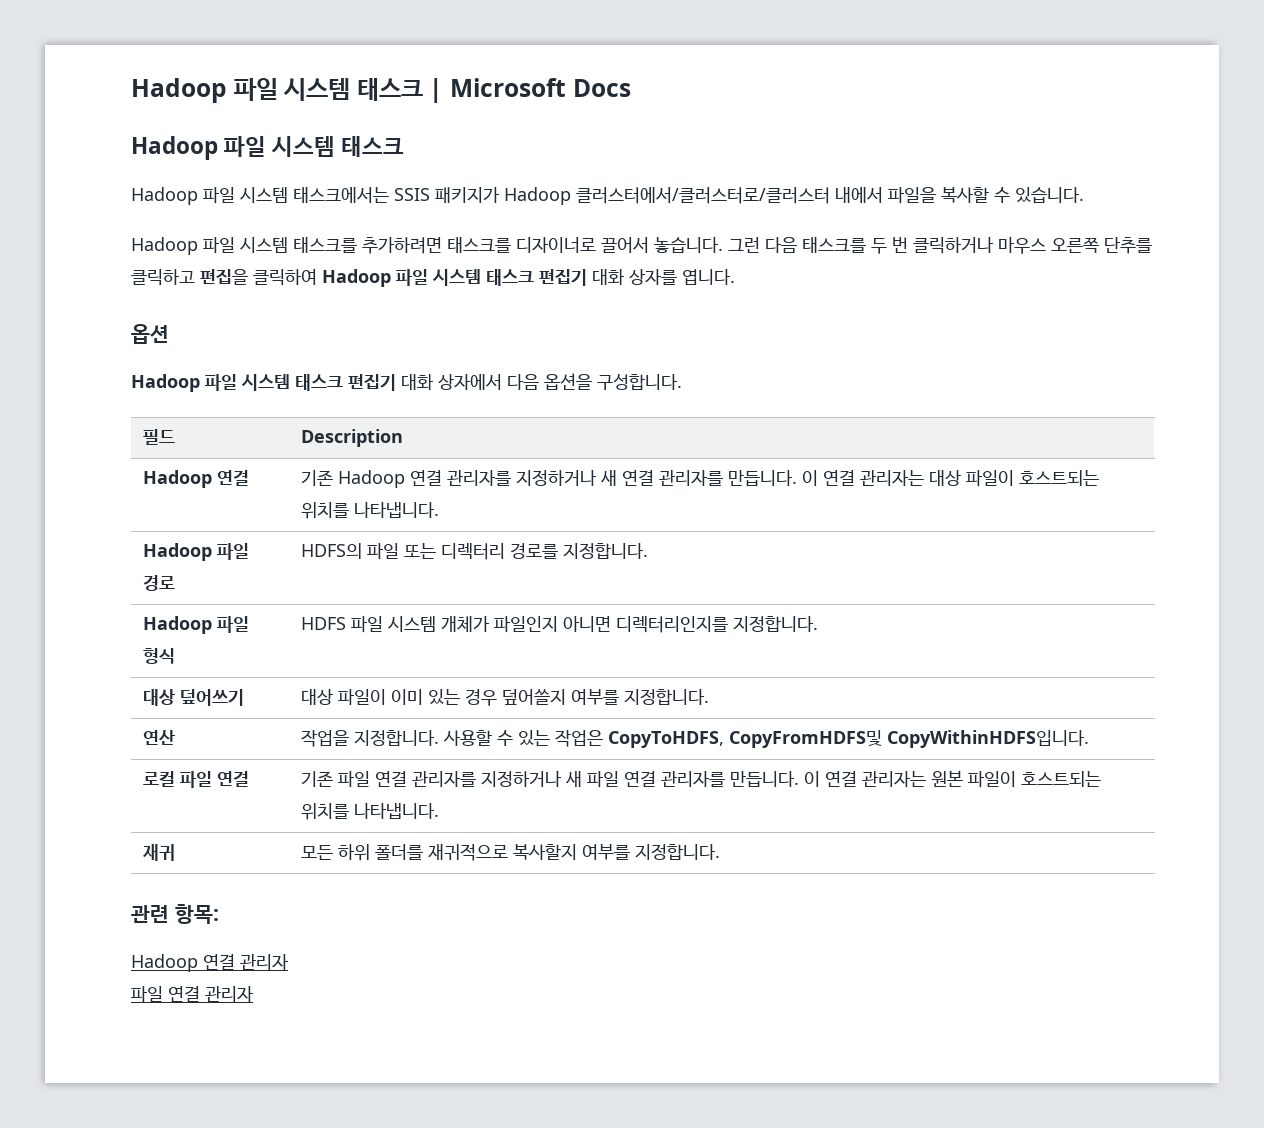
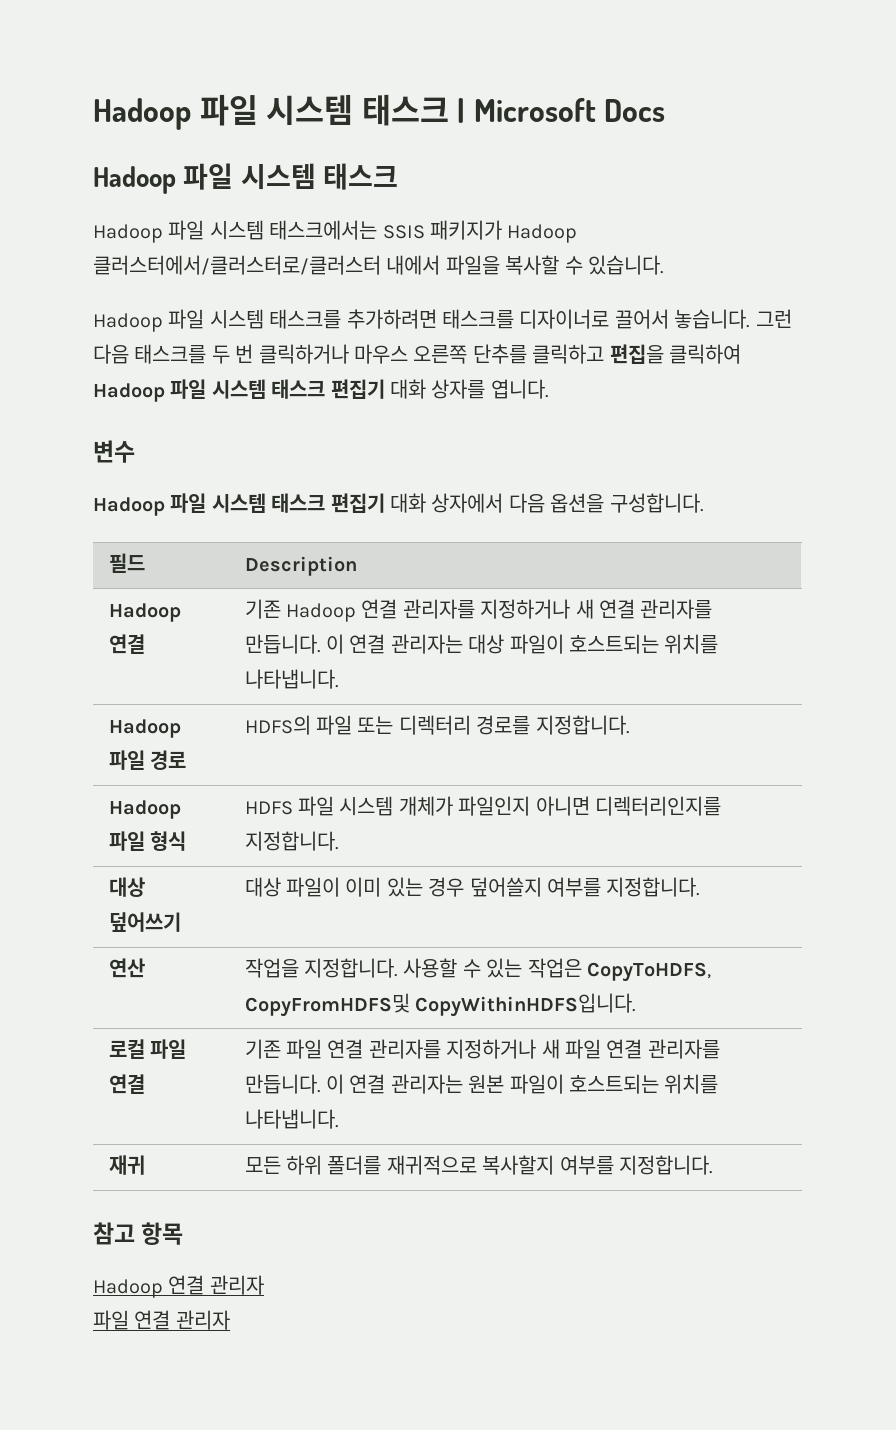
[131,324,169,344] 옵션 -> [93,440,135,463] 변수
[131,904,219,924] 관련 항목: -> [93,1222,184,1245] 참고 항목

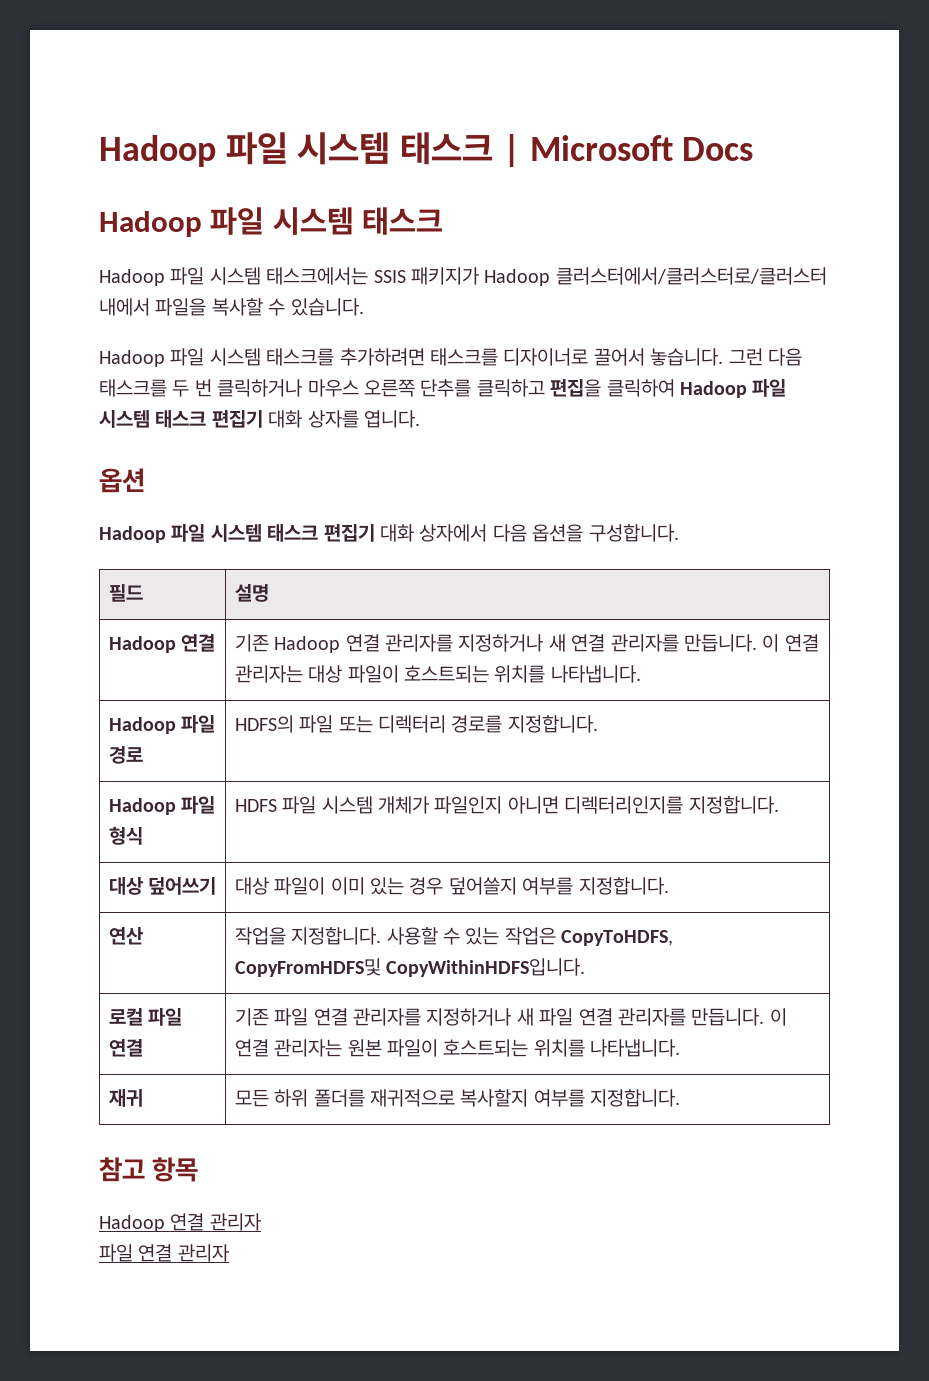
[93,440,135,463] 변수 -> [99,468,145,493] 옵션
[244,556,357,576] Description -> [234,584,269,602] 설명

